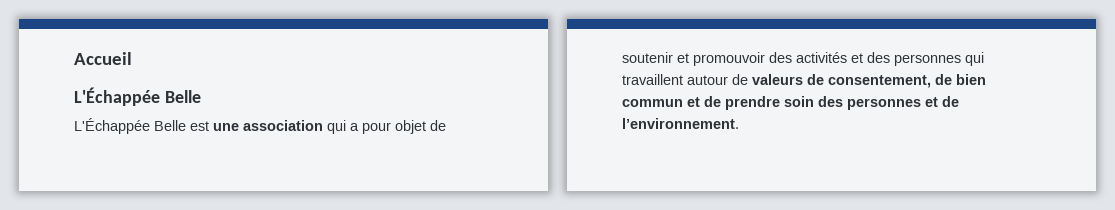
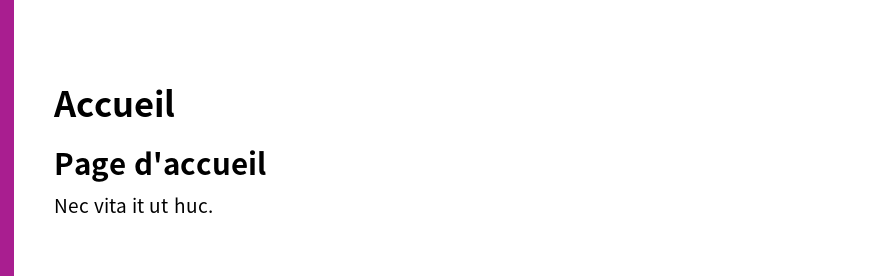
[74,87,201,106] [74,118,446,134] [622,52,984,66] [622,74,986,88] [622,96,959,110] [622,118,739,129] L'Échappée Belle // L'Échappée Belle est une association qui a pour objet de soutenir et promouvoir des activités et des personnes qui travaillent autour de valeurs de consentement, de bien commun et de prendre soin des personnes et de l’environnement. -> [54,150,266,182] [54,197,213,213] Page d'accueil // Nec vita it ut huc.

